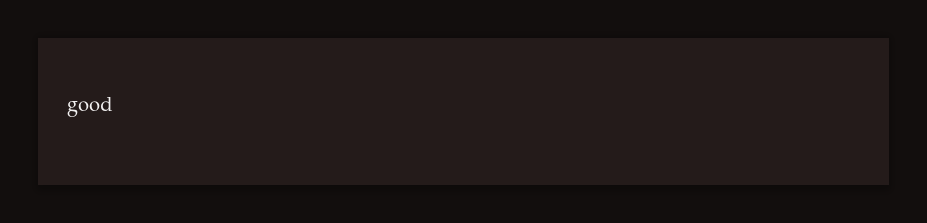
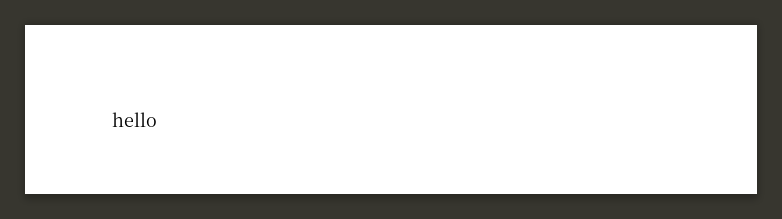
[67,97,113,117] good -> [112,112,157,127] hello

